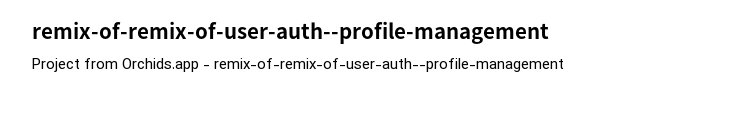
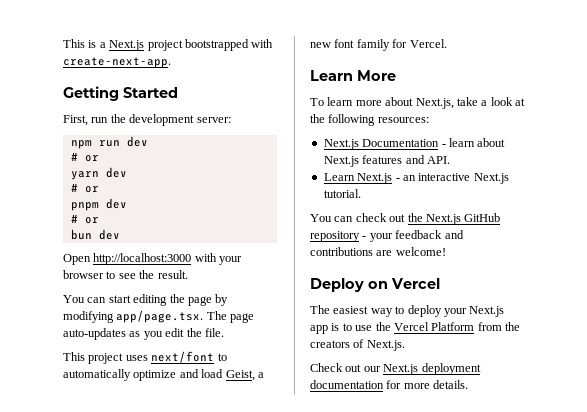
[32,21,549,44] [32,58,565,72] remix-of-remix-of-user-auth--profile-management // Project from Orchids.app - remix-of-remix-of-user-auth--profile-management -> [63,39,274,51] [63,57,171,68] [63,86,178,101] [63,114,231,126] [70,136,148,149] [70,152,99,162] [70,167,127,180] [70,183,99,193] [70,198,127,211] [70,214,99,224] [70,229,120,240] [63,253,243,265] [63,270,188,279] [63,294,229,306] [63,310,255,323] [63,328,224,340] [63,351,227,364] [63,369,264,381] [310,39,447,51] [310,70,396,81] [310,97,525,109] [310,114,429,126] [323,138,506,150] [323,155,450,167] [323,173,509,184] [323,189,361,198] [310,213,501,225] [310,230,464,242] [310,247,446,256] [310,278,440,292] [310,305,505,317] [310,322,520,334] [310,339,405,351] [310,363,481,375] [310,380,469,389] This is a Next.js project bootstrapped with create-next-app. // Getting Started // First, run the development server: // npm run dev // # or // yarn dev // # or // pnpm dev // # or // bun dev // Open http://localhost:3000 with your browser to see the result. // You can start editing the page by modifying app/page.tsx. The page auto-updates as you edit the file. // This project uses next/font to automatically optimize and load Geist, a new font family for Vercel. // Learn More // To learn more about Next.js, take a look at the following resources: // Next.js Documentation - learn about Next.js features and API. // Learn Next.js - an interactive Next.js tutorial. // You can check out the Next.js GitHub repository - your feedback and contributions are welcome! // Deploy on Vercel // The easiest way to deploy your Next.js app is to use the Vercel Platform from the creators of Next.js. // Check out our Next.js deployment documentation for more details.

